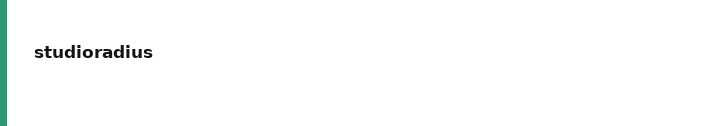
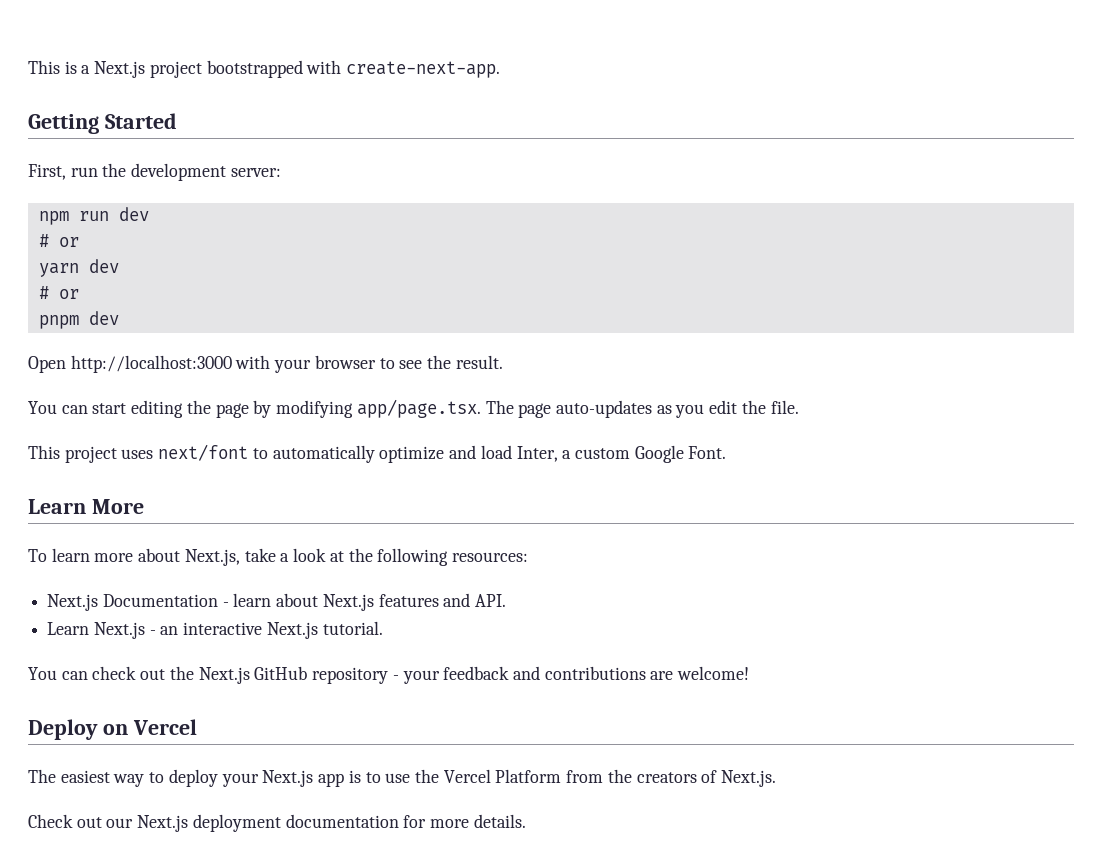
[34,45,153,58] studioradius -> [28,60,501,78] [28,113,177,134] [28,163,281,181] [38,207,149,225] [38,234,79,247] [38,259,119,277] [38,286,79,299] [38,311,119,329] [28,355,503,373] [28,399,799,418] [28,444,727,463] [28,499,144,514] [28,548,528,566] [47,593,507,611] [47,621,383,639] [28,666,750,684] [28,719,197,740] [28,769,777,787] [28,814,526,832] This is a Next.js project bootstrapped with create-next-app. // Getting Started // First, run the development server: // npm run dev // # or // yarn dev // # or // pnpm dev // Open http://localhost:3000 with your browser to see the result. // You can start editing the page by modifying app/page.tsx. The page auto-updates as you edit the file. // This project uses next/font to automatically optimize and load Inter, a custom Google Font. // Learn More // To learn more about Next.js, take a look at the following resources: // Next.js Documentation - learn about Next.js features and API. // Learn Next.js - an interactive Next.js tutorial. // You can check out the Next.js GitHub repository - your feedback and contributions are welcome! // Deploy on Vercel // The easiest way to deploy your Next.js app is to use the Vercel Platform from the creators of Next.js. // Check out our Next.js deployment documentation for more details.

